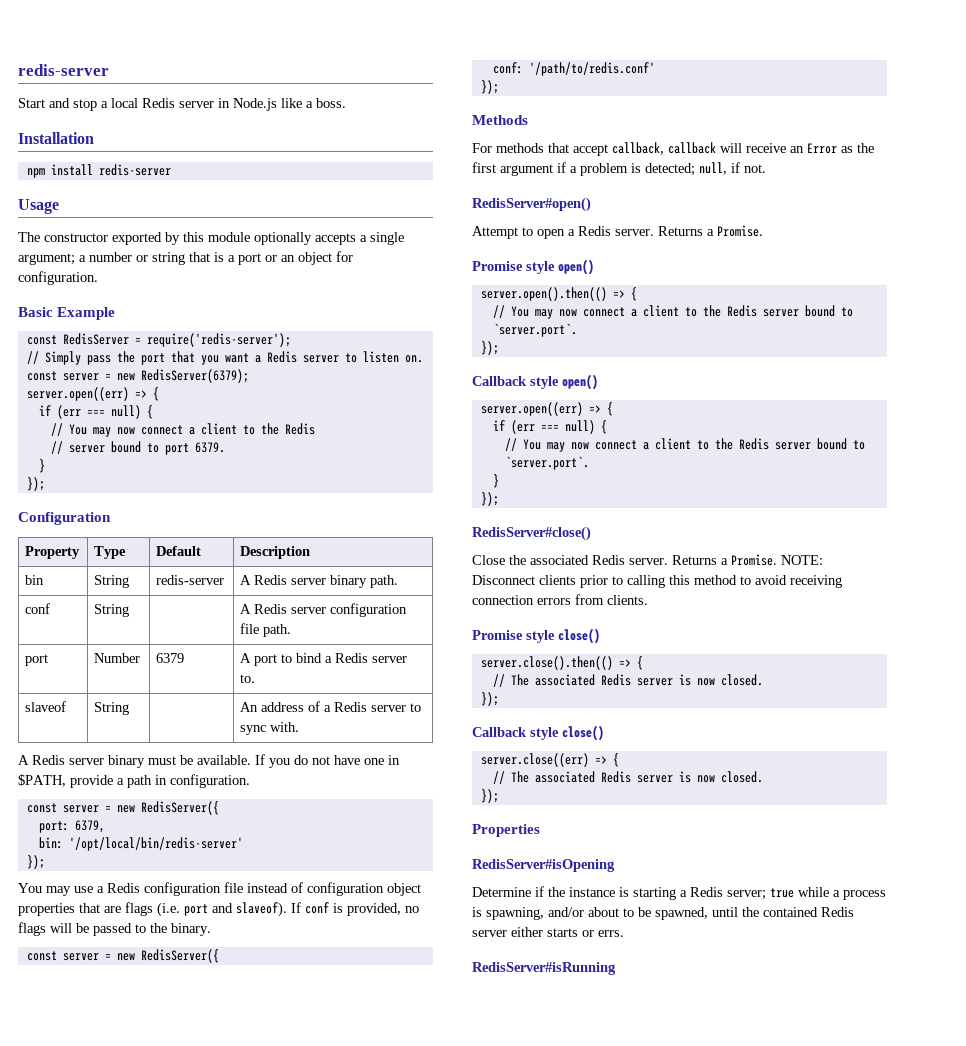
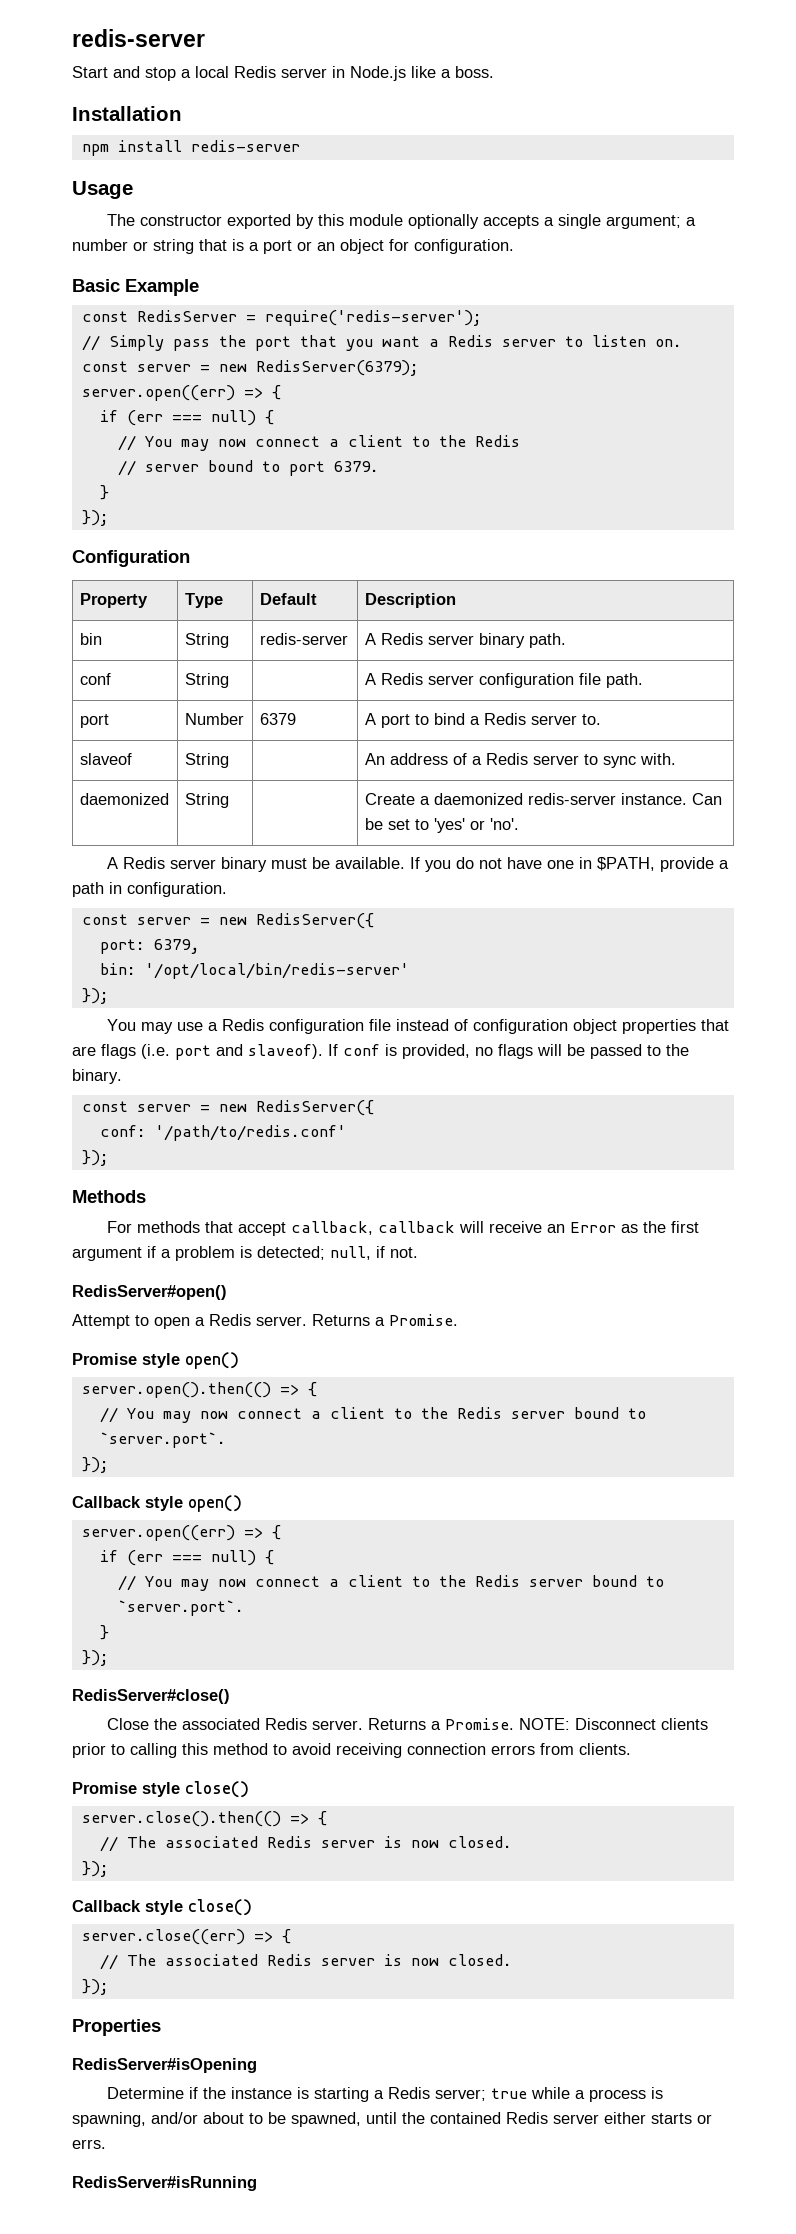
(300, 727) none -> [79,793,169,805] [184,793,229,808] [364,793,722,805] [364,818,519,833] // daemonized | String | | Create a daemonized redis-server instance. Can be set to 'yes' or 'no'.

